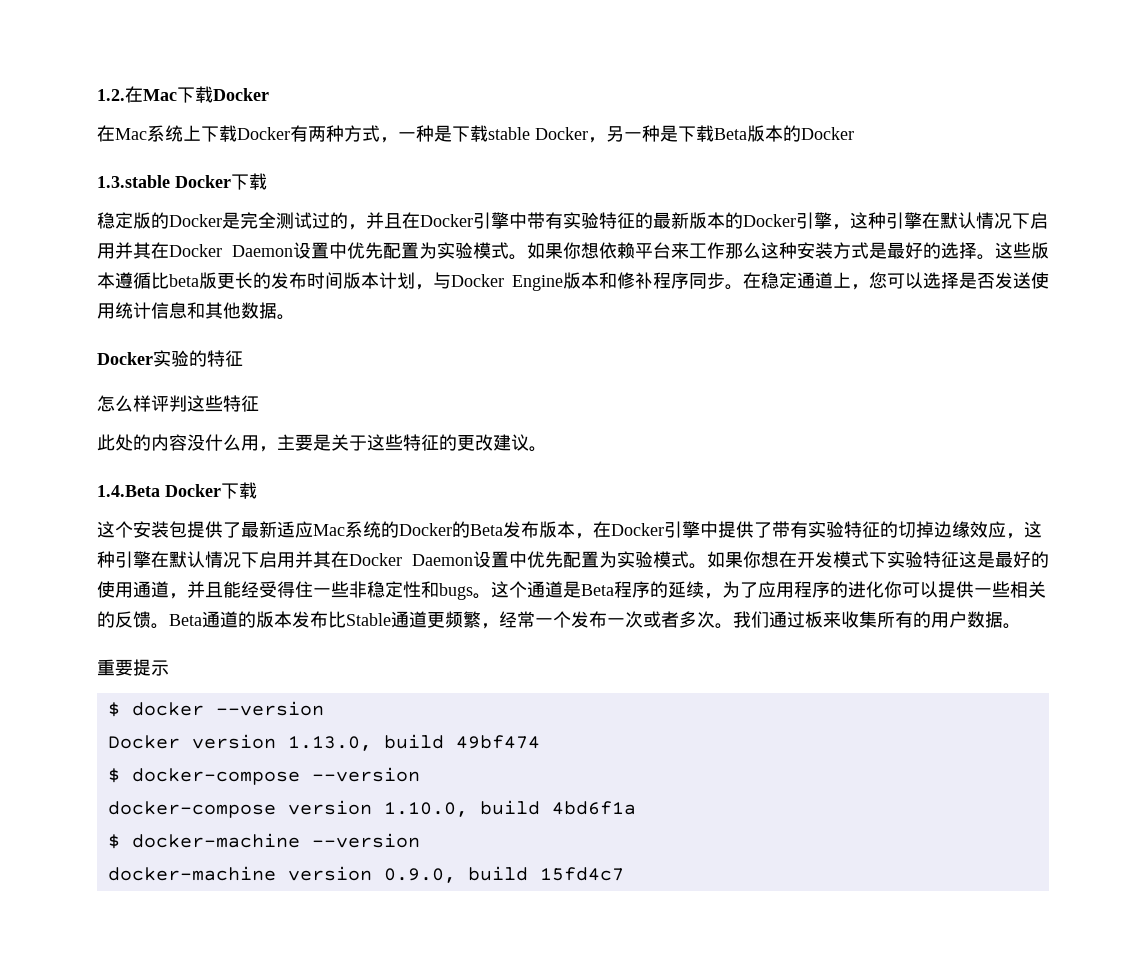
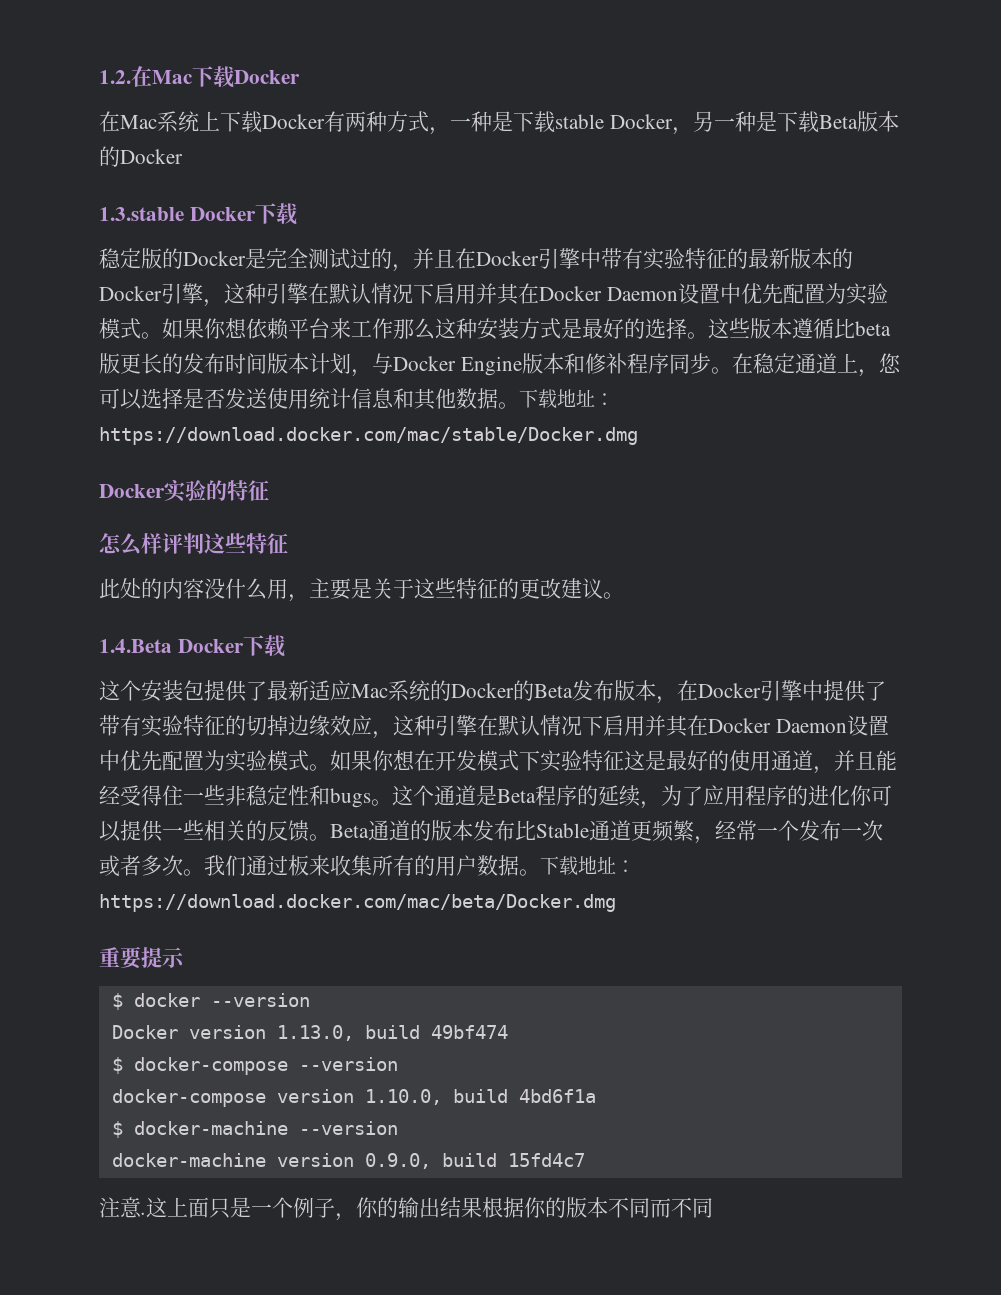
(295, 317) none -> [519,389,614,409] [99,427,638,445] 下载地址：https://download.docker.com/mac/stable/Docker.dmg
(1021, 626) none -> [540,856,635,876] [99,894,616,912] 下载地址：https://download.docker.com/mac/beta/Docker.dmg
(624, 874) none -> [99,1197,713,1221] // 注意.这上面只是一个例子，你的输出结果根据你的版本不同而不同

